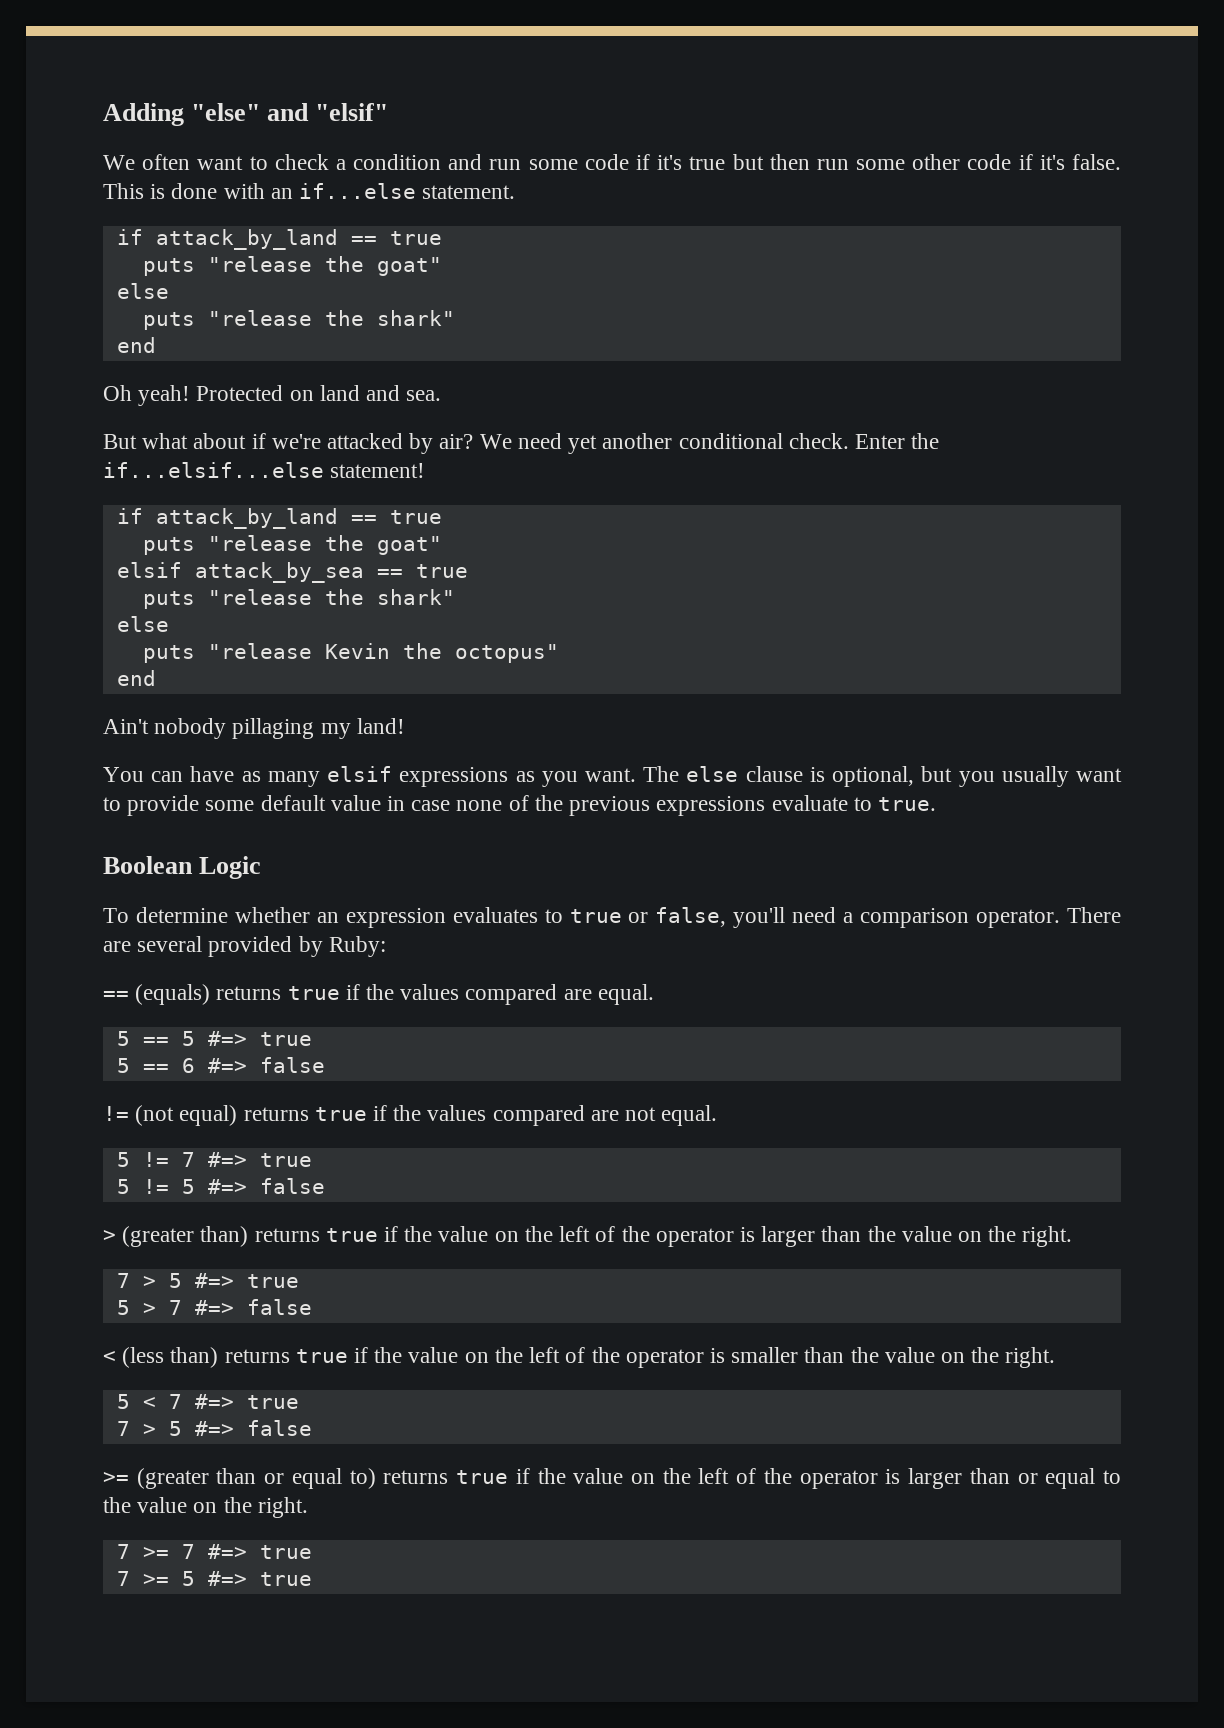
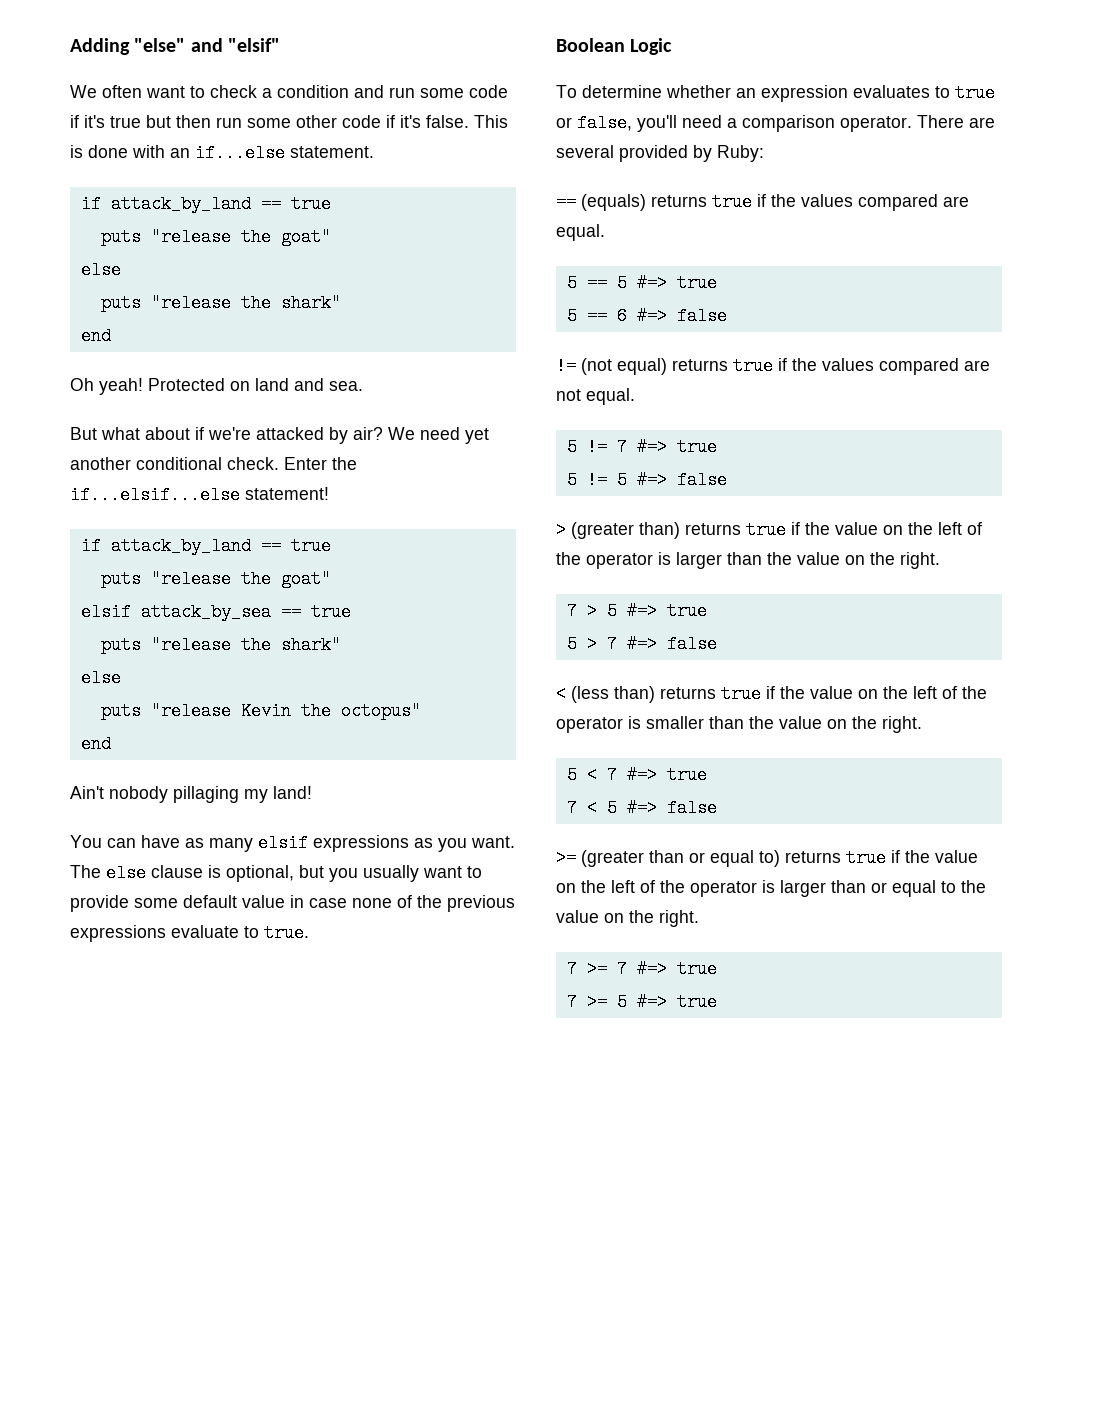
[142,1424,156,1436] > -> [586,799,597,817] <

